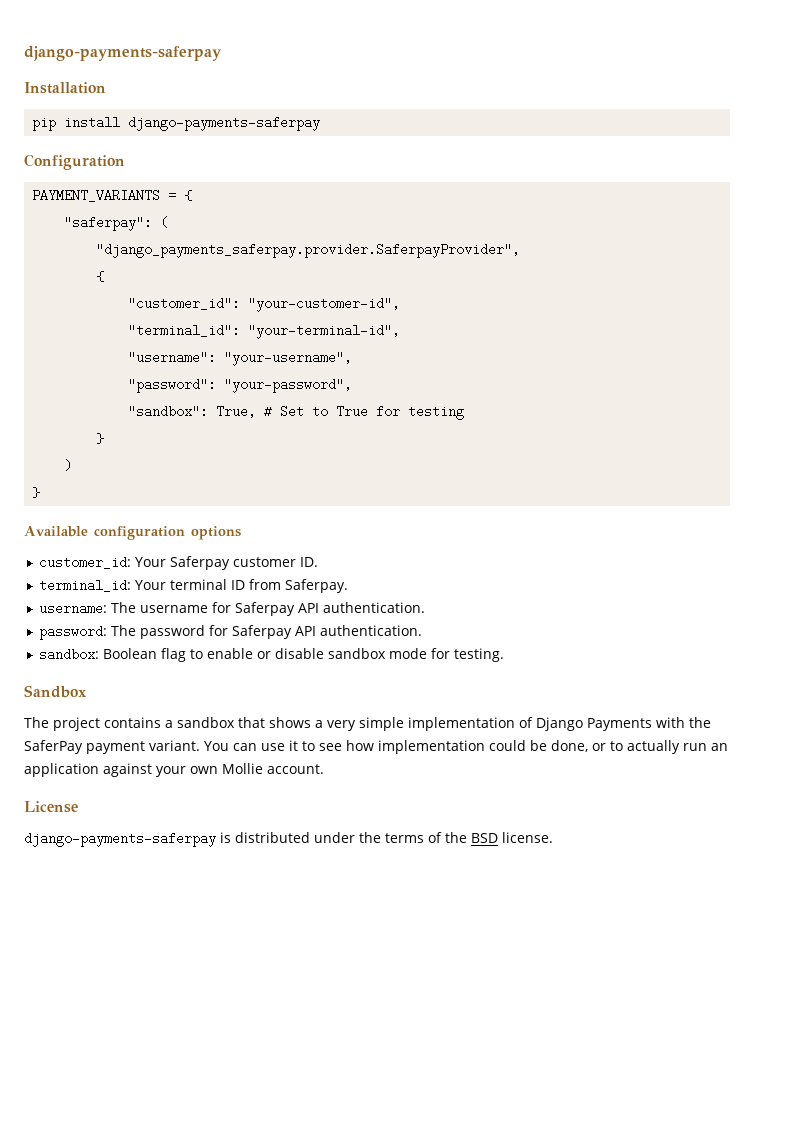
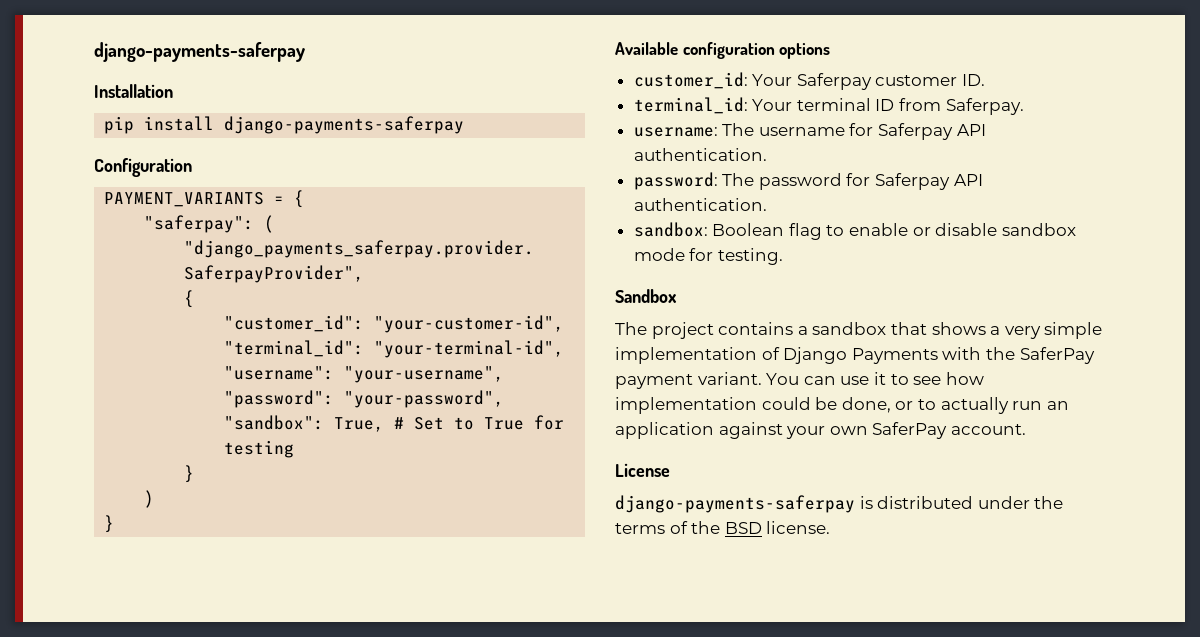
[222,763,263,774] Mollie -> [872,422,948,439] SaferPay

